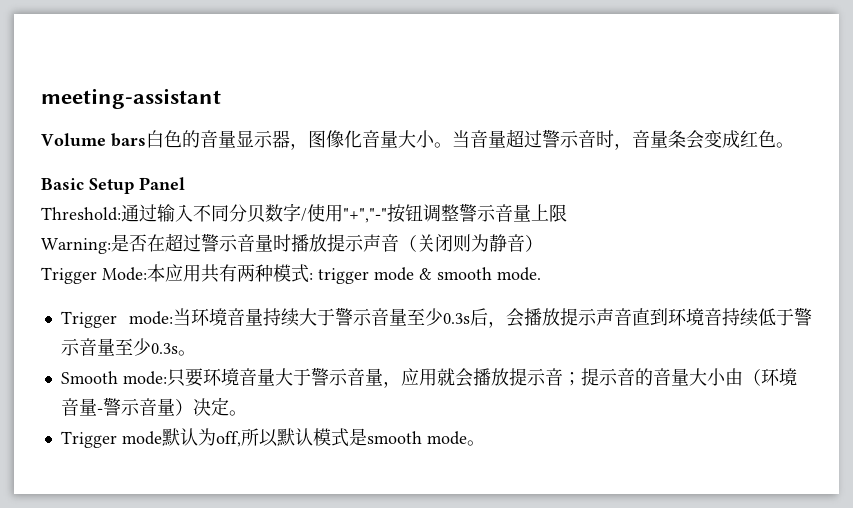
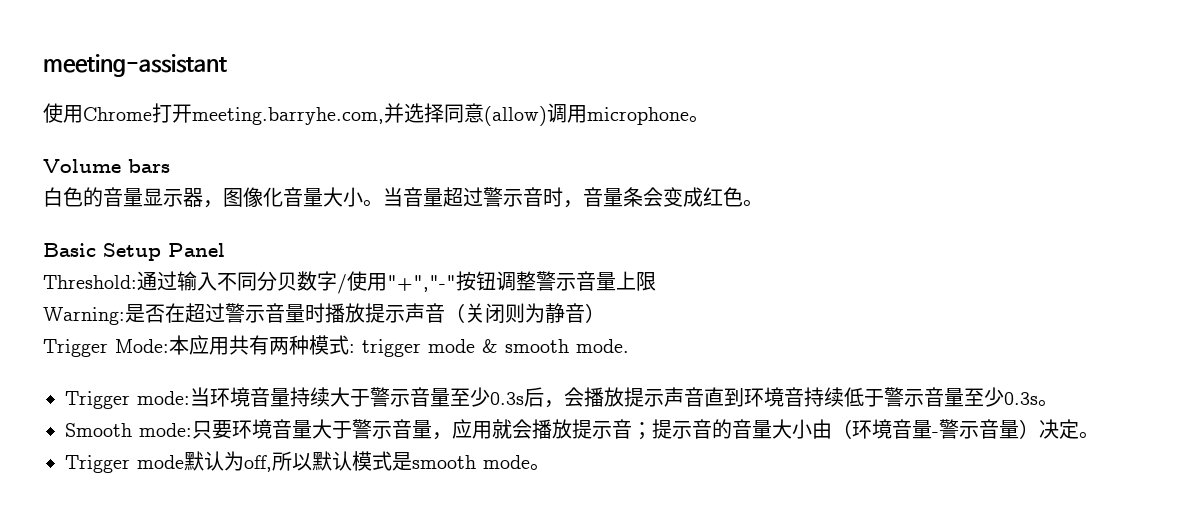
(221, 98) none -> [43,103,709,126] // 使用Chrome打开meeting.barryhe.com,并选择同意(allow)调用microphone。
(146, 140) none -> (170, 166) //

